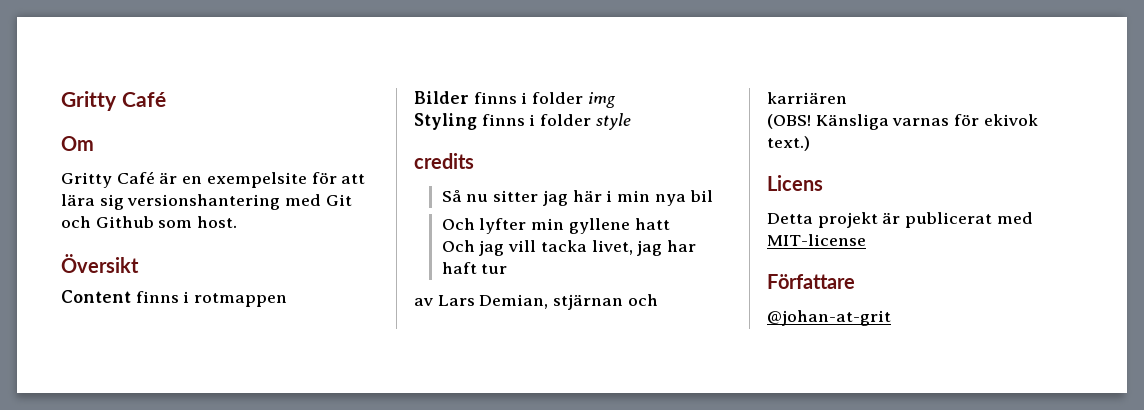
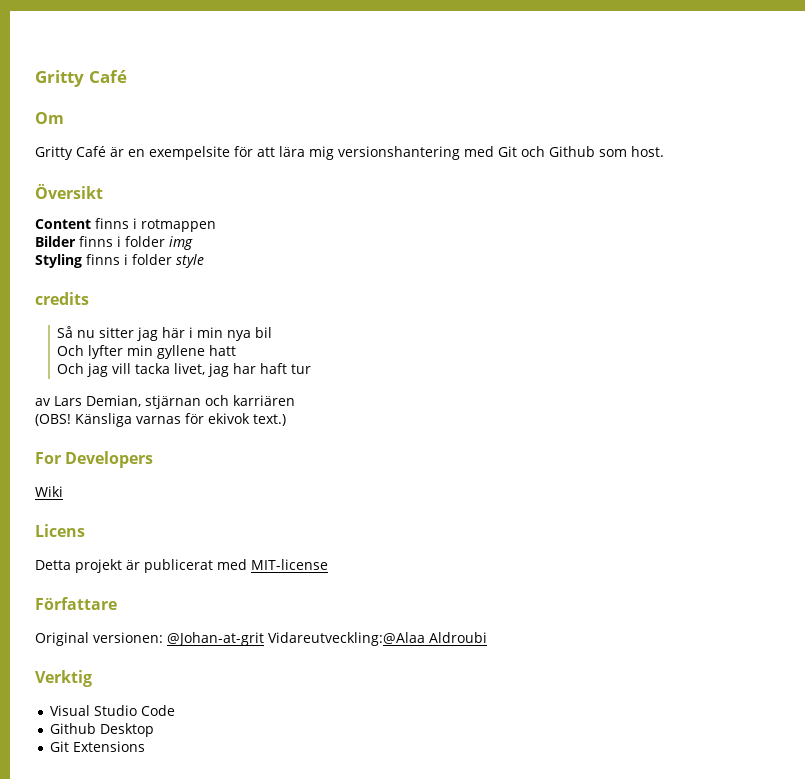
[99,194,124,210] sig -> [309,146,334,160] mig
(810, 143) none -> [35,451,154,468] [35,486,63,497] // For Developers // Wiki
[767,310,891,326] @johan-at-grit -> [35,632,487,646] [35,670,92,687] [49,705,175,716] [49,723,154,737] [49,741,145,752] Original versionen: @Johan-at-grit Vidareutveckling:@Alaa Aldroubi // Verktig // Visual Studio Code // Github Desktop // Git Extensions

